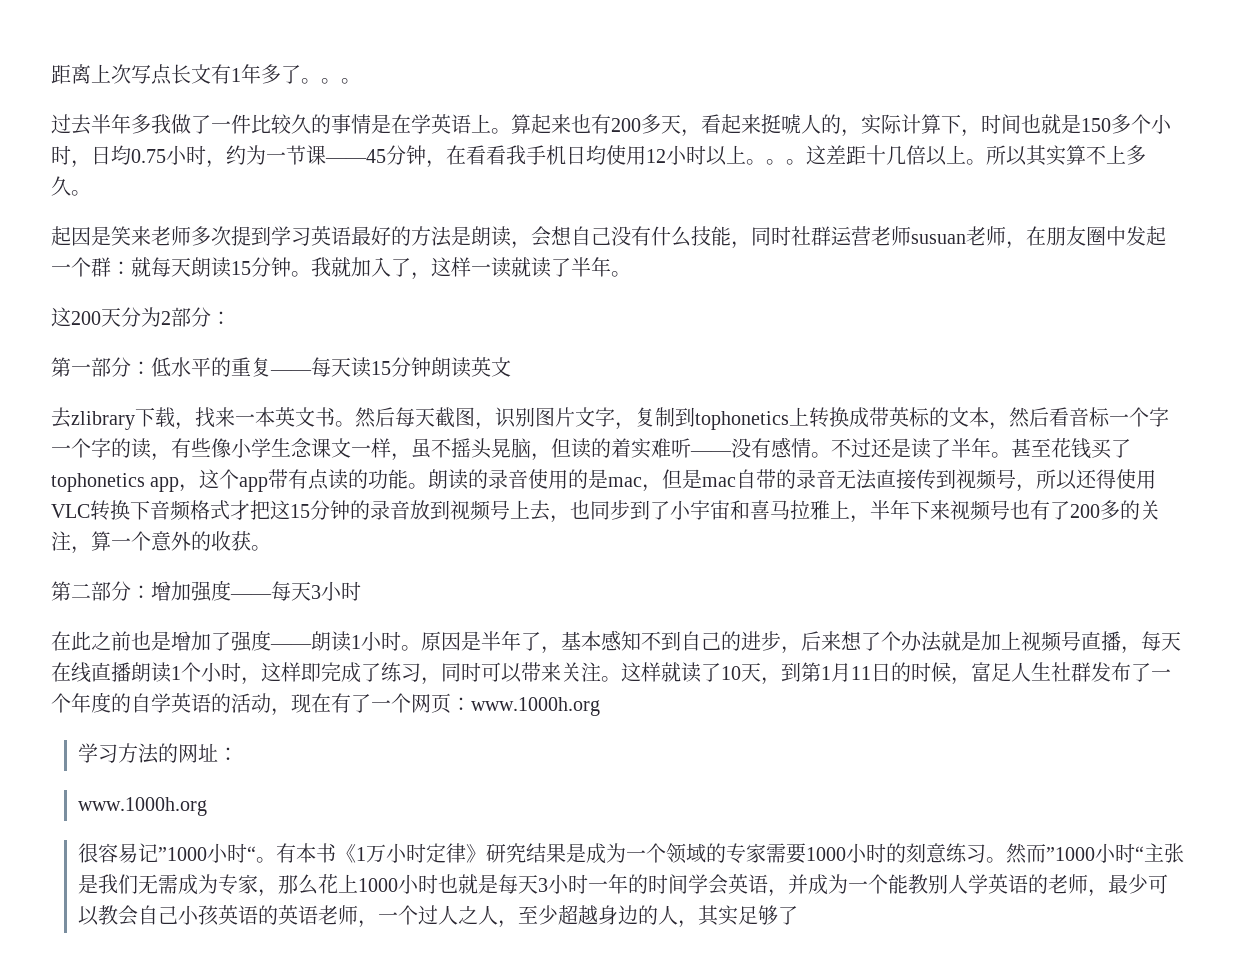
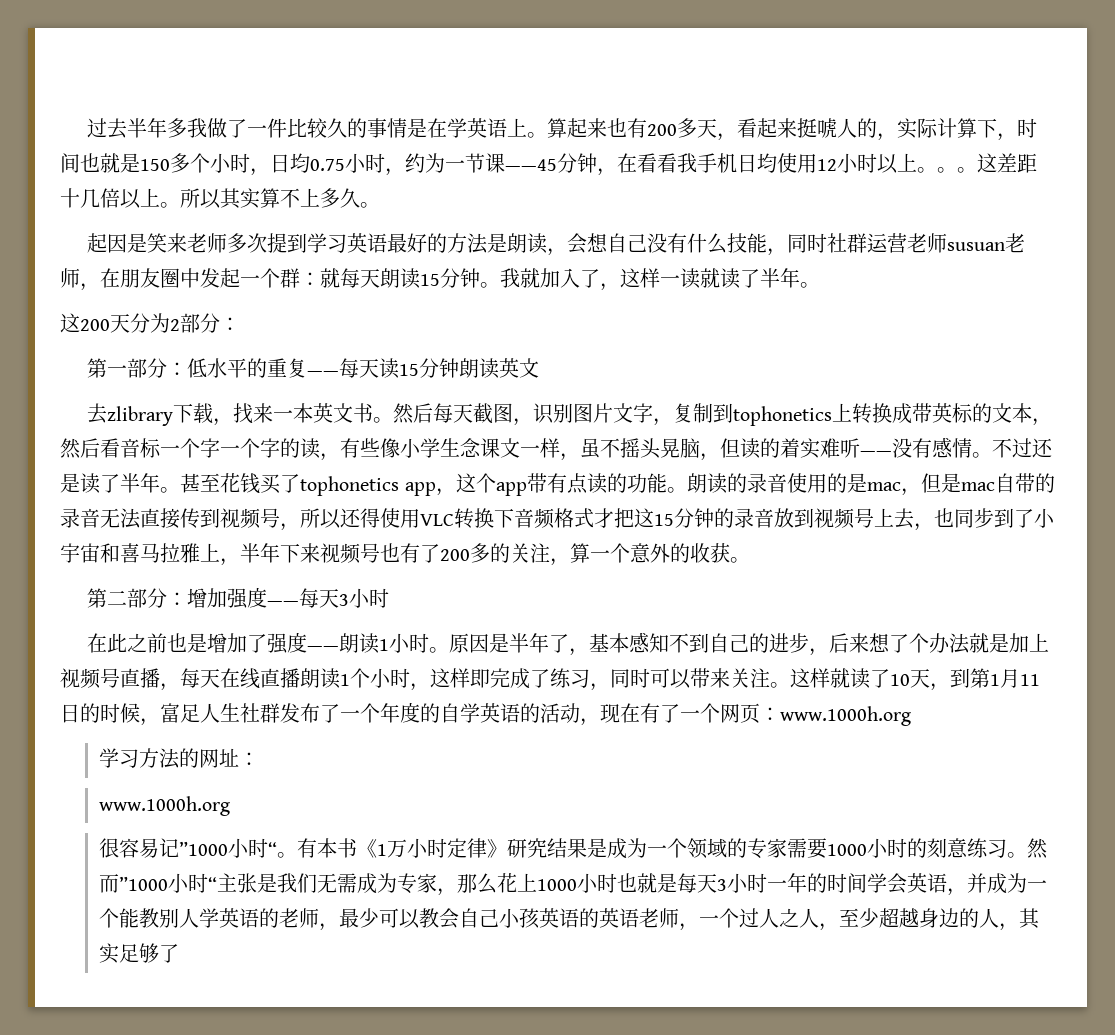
[51,64,361,85] 距离上次写点长文有1年多了。。。 // -> (86, 128) none

